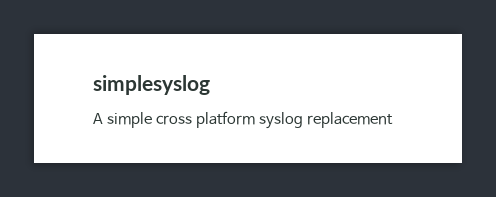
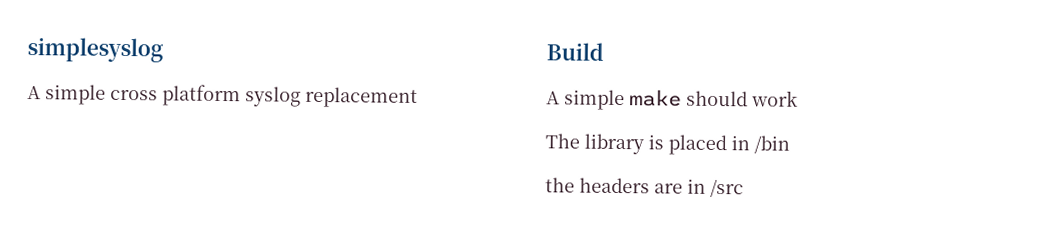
(393, 120) none -> [546,42,604,61] [546,89,798,111] [545,133,790,156] [545,177,744,198] // Build // A simple make should work // The library is placed in /bin // the headers are in /src

